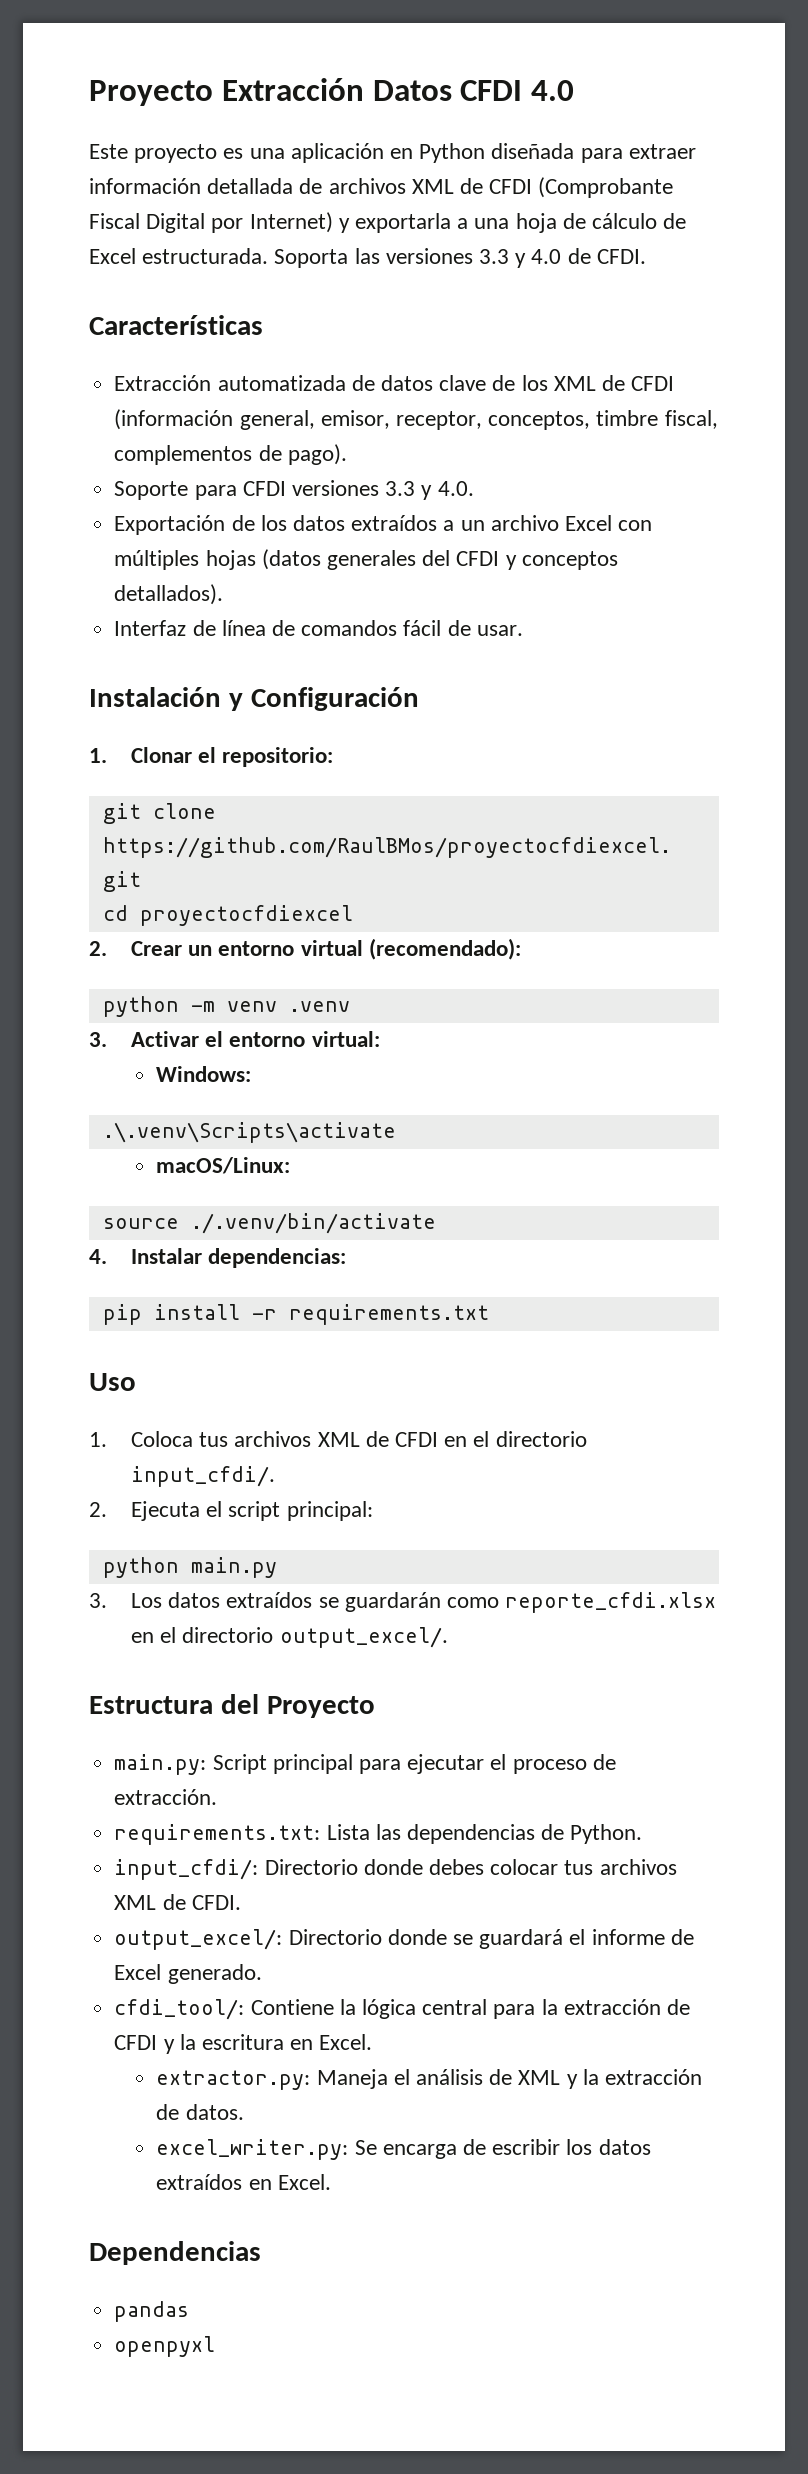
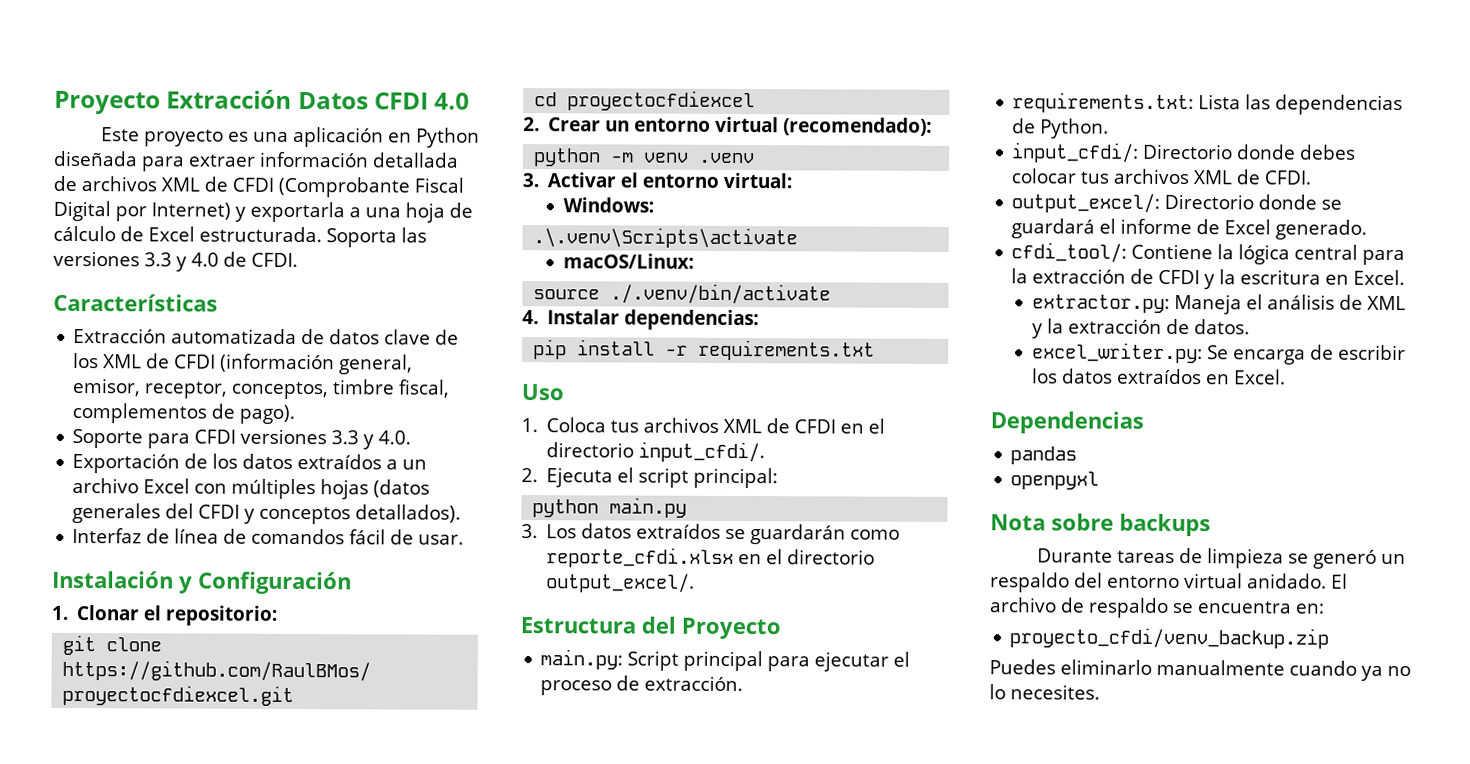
(216, 2346) none -> [990,513,1211,537] [1036,548,1406,569] [990,572,1348,593] [989,597,1325,618] [1009,627,1330,649] [989,659,1411,681] [989,684,1100,700] // Nota sobre backups // Durante tareas de limpieza se generó un respaldo del entorno virtual anidado. El archivo de respaldo se encuentra en: // proyecto_cfdi/venv_backup.zip // Puedes eliminarlo manualmente cuando ya no lo necesites.

